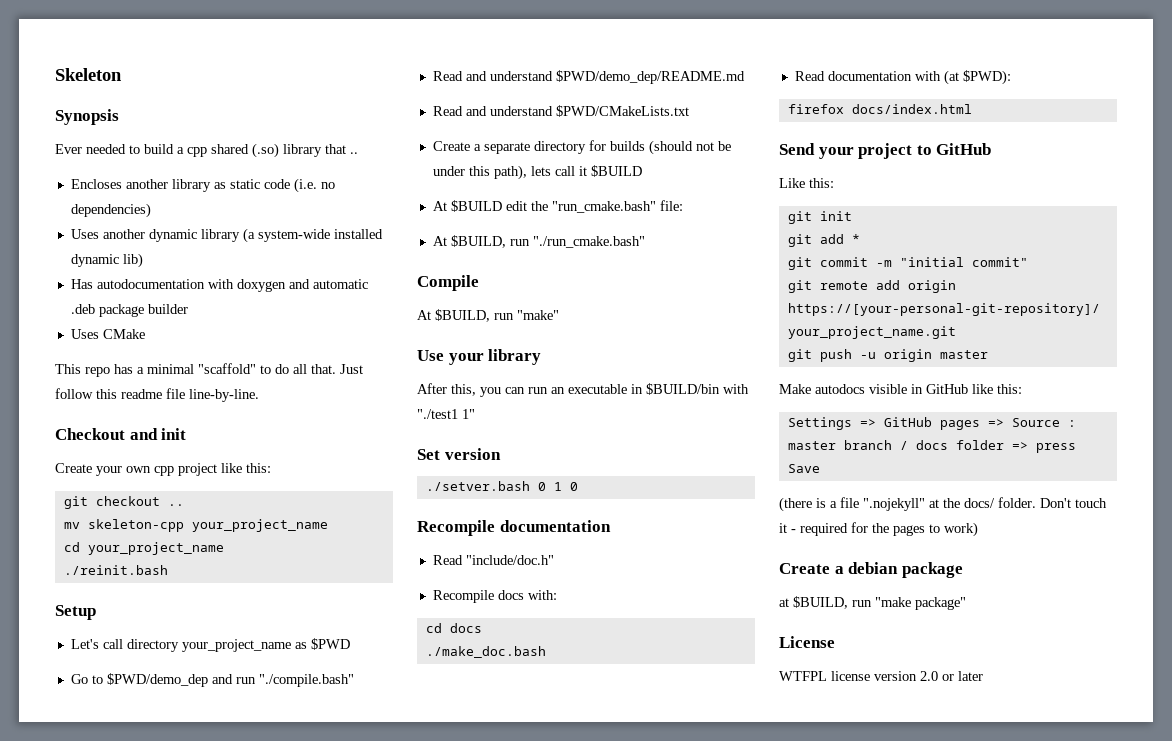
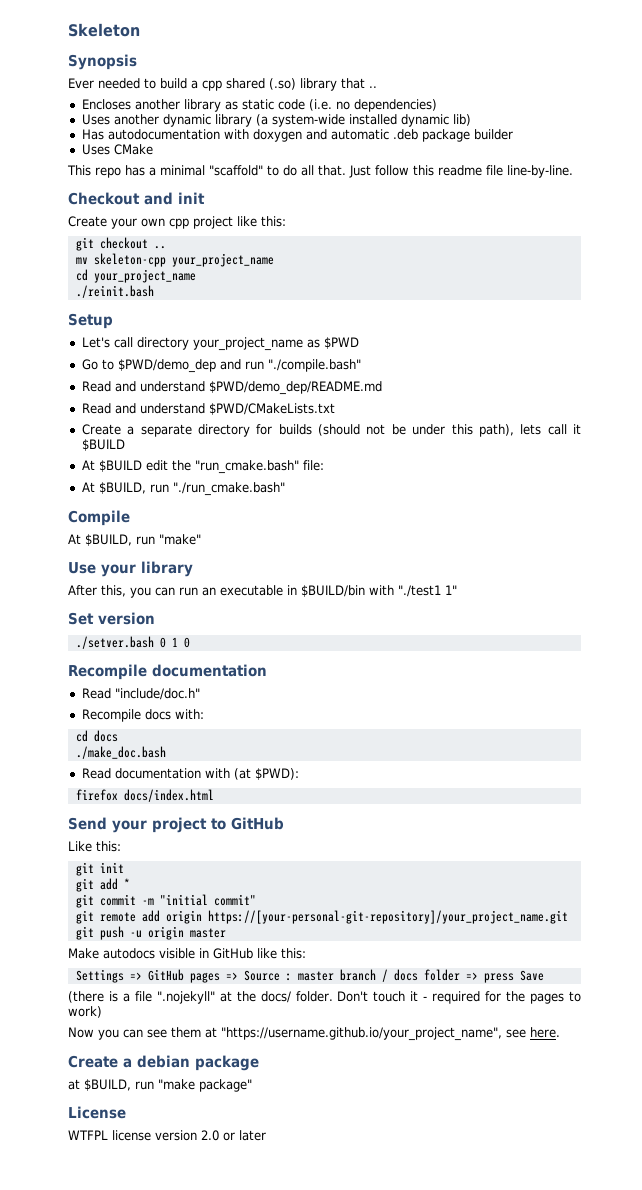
(978, 529) none -> [68,1027,560,1041] // Now you can see them at "https://username.github.io/your_project_name", see here.

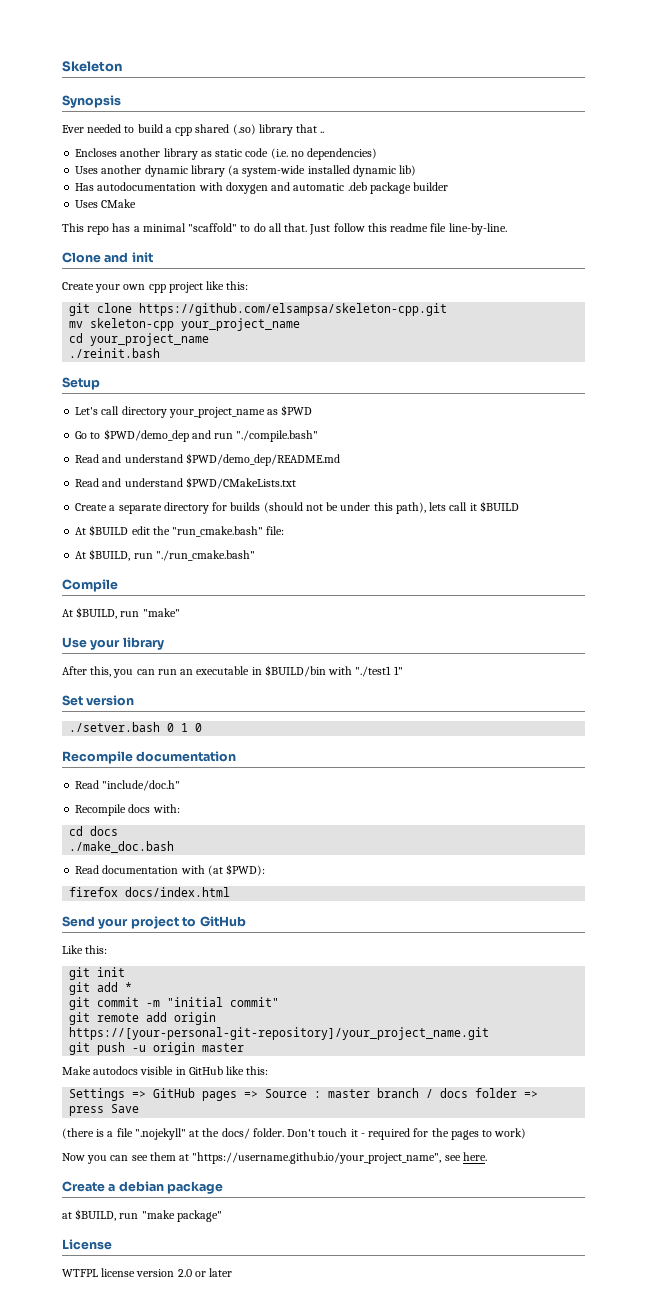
[68,192,140,205] Checkout -> [62,252,101,263] Clone
[99,237,166,249] checkout .. -> [97,303,448,316] clone https://github.com/elsampsa/skeleton-cpp.git

